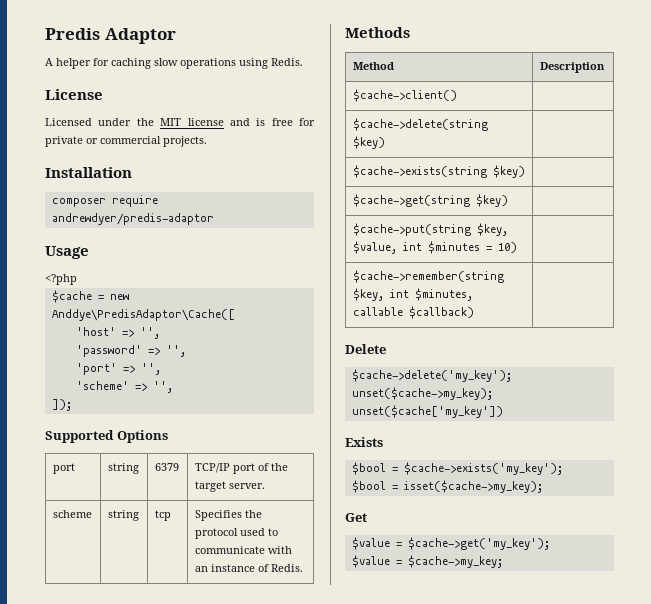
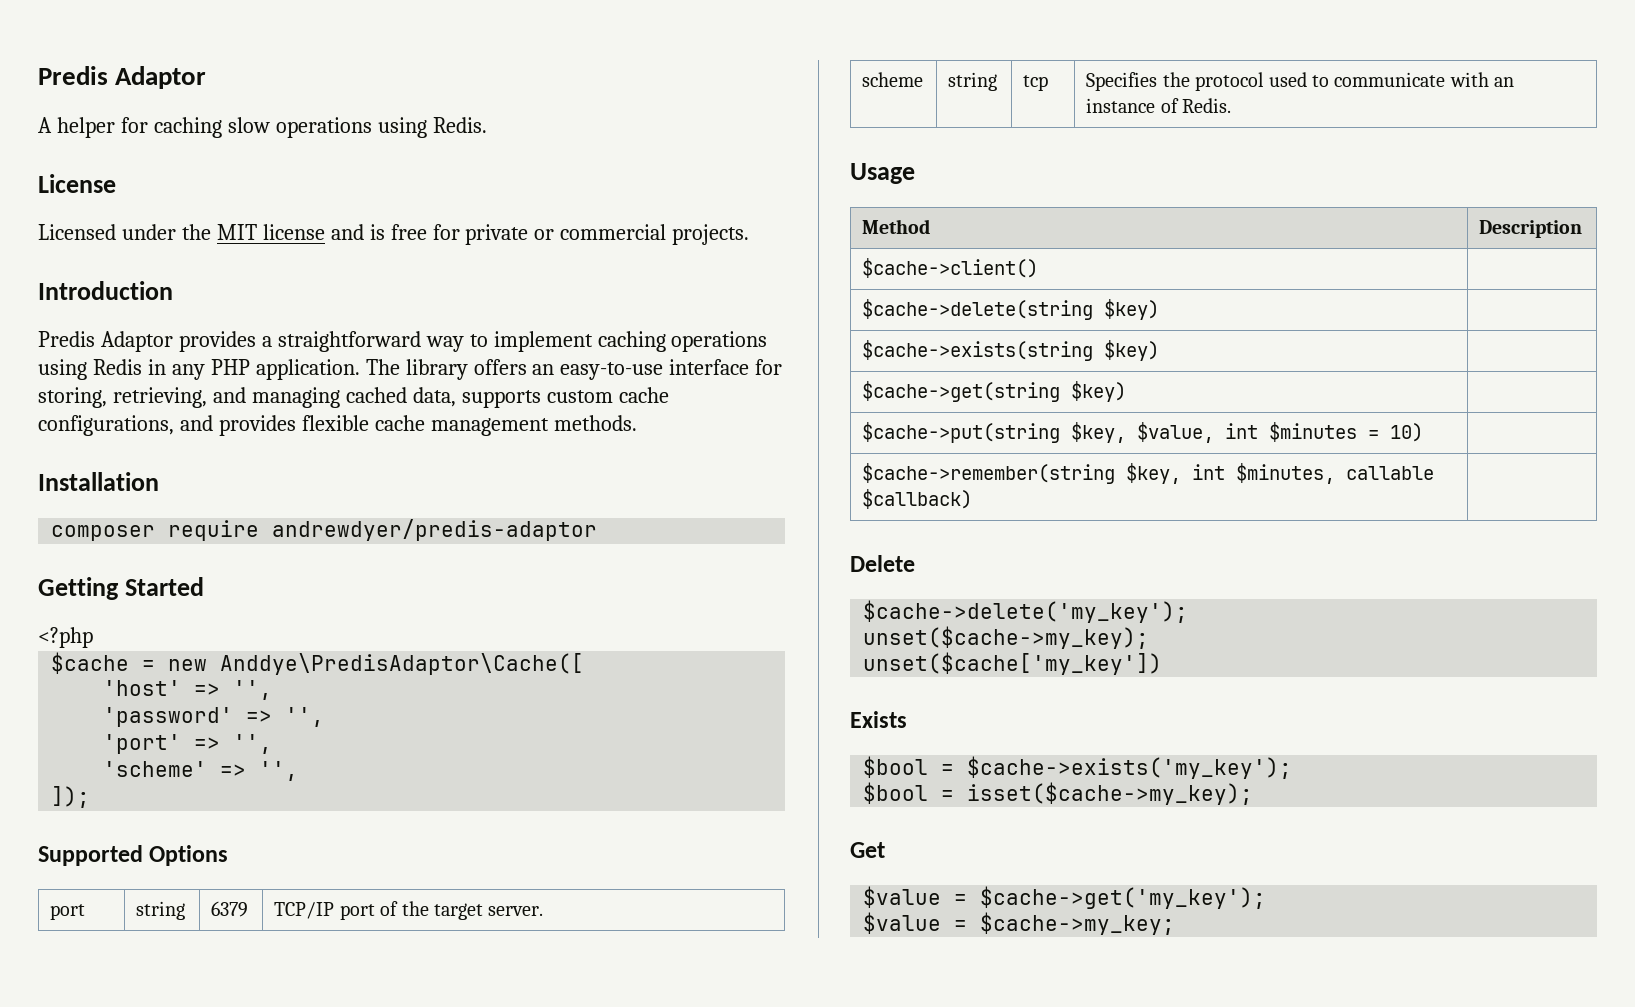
(207, 141) none -> [38,281,173,300] [38,331,768,352] [38,359,783,380] [38,387,669,408] [38,415,637,436] // Introduction // Predis Adaptor provides a straightforward way to implement caching operations using Redis in any PHP application. The library offers an easy-to-use interface for storing, retrieving, and managing cached data, supports custom cache configurations, and provides flexible cache management methods.
[45,246,89,259] Usage -> [38,577,204,600] Getting Started
[345,27,410,38] Methods -> [850,163,915,184] Usage

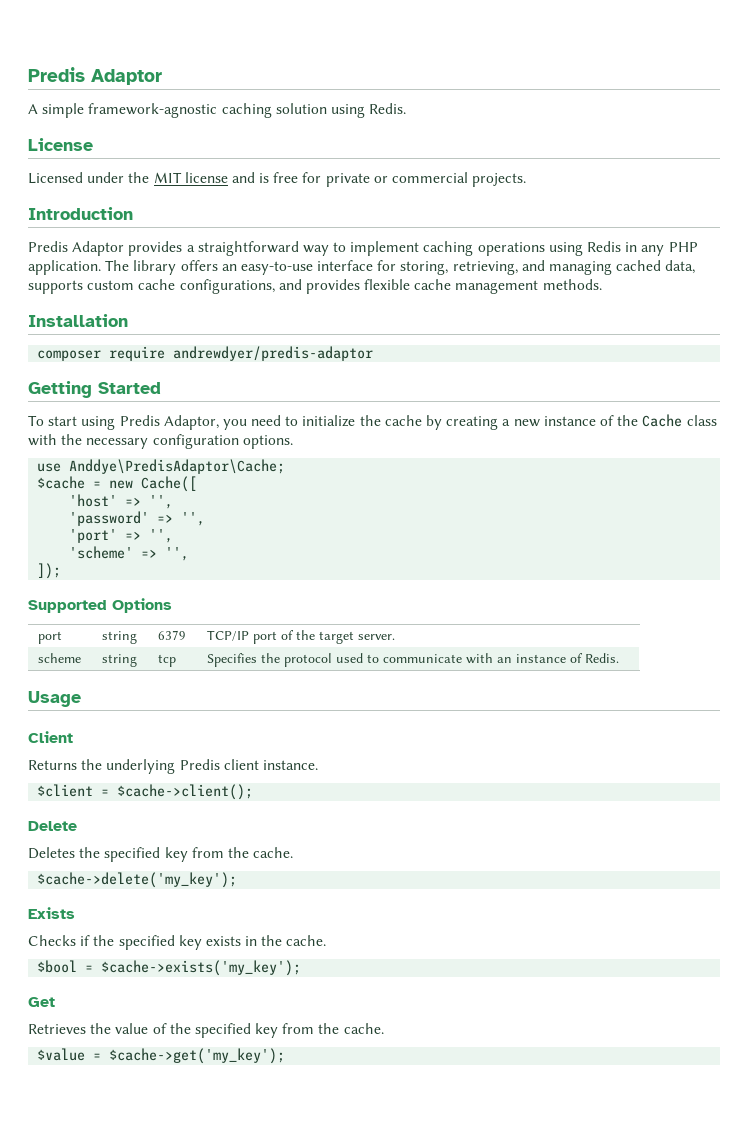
[56,117,372,138] helper for caching slow operations -> [42,103,327,118] simple framework-agnostic caching solution
[38,627,93,648] <?php -> [28,414,717,430] [28,434,293,449] [37,459,286,474] To start using Predis Adaptor, you need to initialize the cache by creating a new instance of the Cache class with the necessary configuration options. // use Anddye\PredisAdaptor\Cache;
[220,653,585,675] Anddye\PredisAdaptor\Cache([ -> [141,476,198,492] Cache([
[862,219,931,234] [1479,220,1583,238] [862,258,1039,278] [862,299,1160,320] [862,340,1160,361] [862,381,1127,402] [862,422,1424,443] [862,463,1435,484] [862,489,973,509] [850,555,915,572] [863,600,1189,623] [863,626,1150,649] [863,652,1163,675] [850,711,907,728] [863,756,1293,779] [863,782,1254,805] [850,842,885,858] // Method | Description // $cache->client() | // $cache->delete(string $key) | // $cache->exists(string $key) | // $cache->get(string $key) | // $cache->put(string $key, $value, int $minutes = 10) | // $cache->remember(string $key, int $minutes, callable $callback) | // Delete // $cache->delete('my_key'); // unset($cache->my_key); // unset($cache['my_key']) // Exists // $bool = $cache->exists('my_key'); // $bool = isset($cache->my_key); // Get -> [28,731,73,743] [28,759,318,774] [37,784,254,800] [28,821,77,831] [28,847,294,862] [37,872,238,888] [28,907,75,919] [28,935,327,950] [37,960,302,976] [28,997,55,1007] [28,1023,384,1038] // Client // Returns the underlying Predis client instance. // $client = $cache->client(); // Delete // Deletes the specified key from the cache. // $cache->delete('my_key'); // Exists // Checks if the specified key exists in the cache. // $bool = $cache->exists('my_key'); // Get // Retrieves the value of the specified key from the cache.
[863,912,1176,935] // $value = $cache->my_key; -> (286, 1056) none

